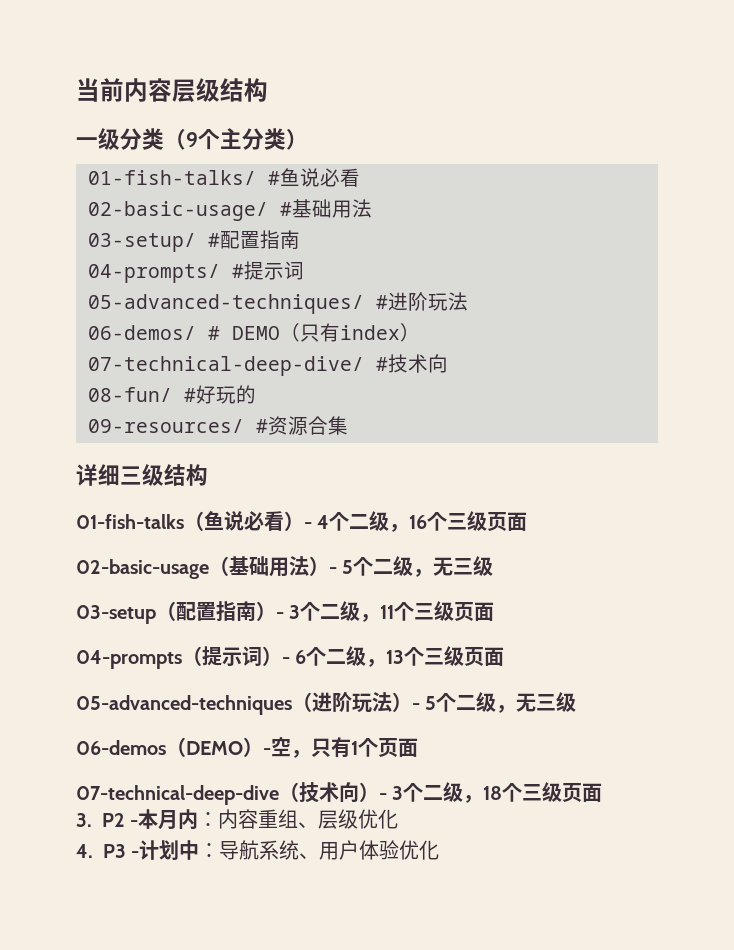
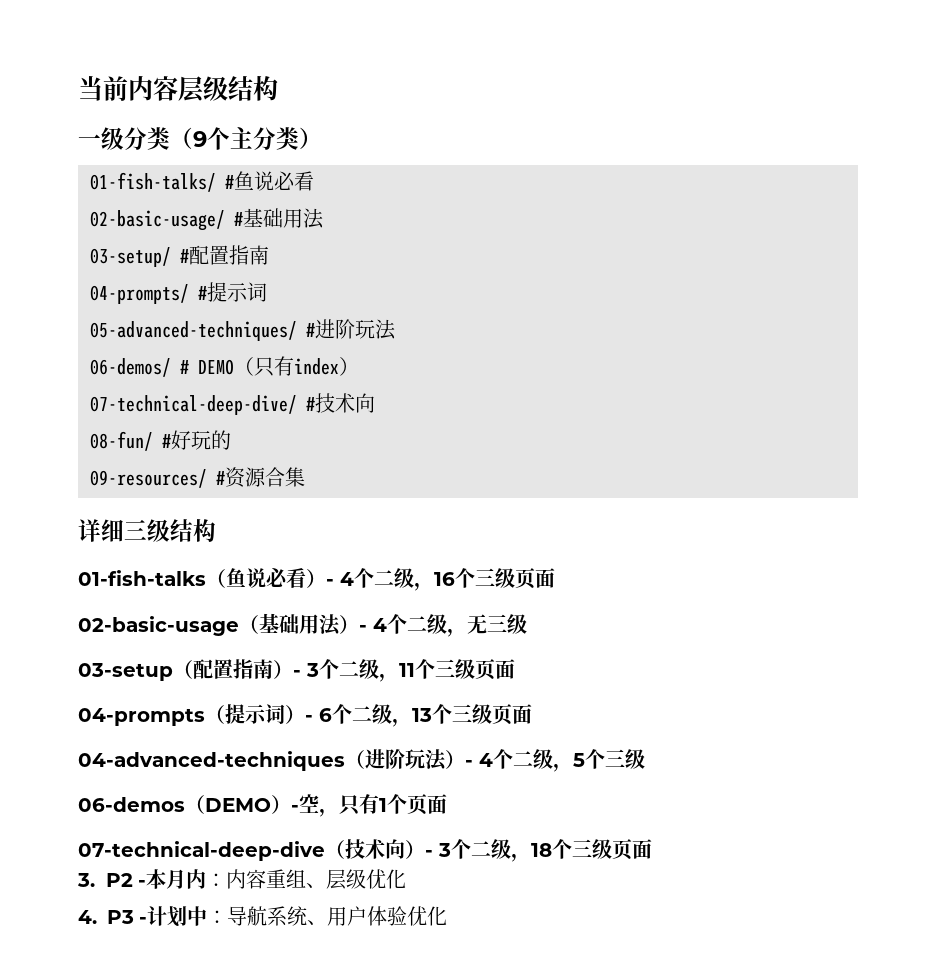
[342,560,354,574] 5 -> [373,618,387,632] 4
[76,695,292,715] 05-advanced-techniques -> [78,751,345,771] 04-advanced-techniques
[425,692,537,713] 5个二级，无 -> [479,749,605,772] 4个二级，5个

